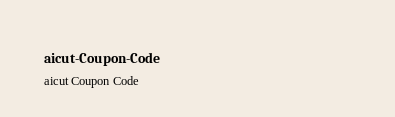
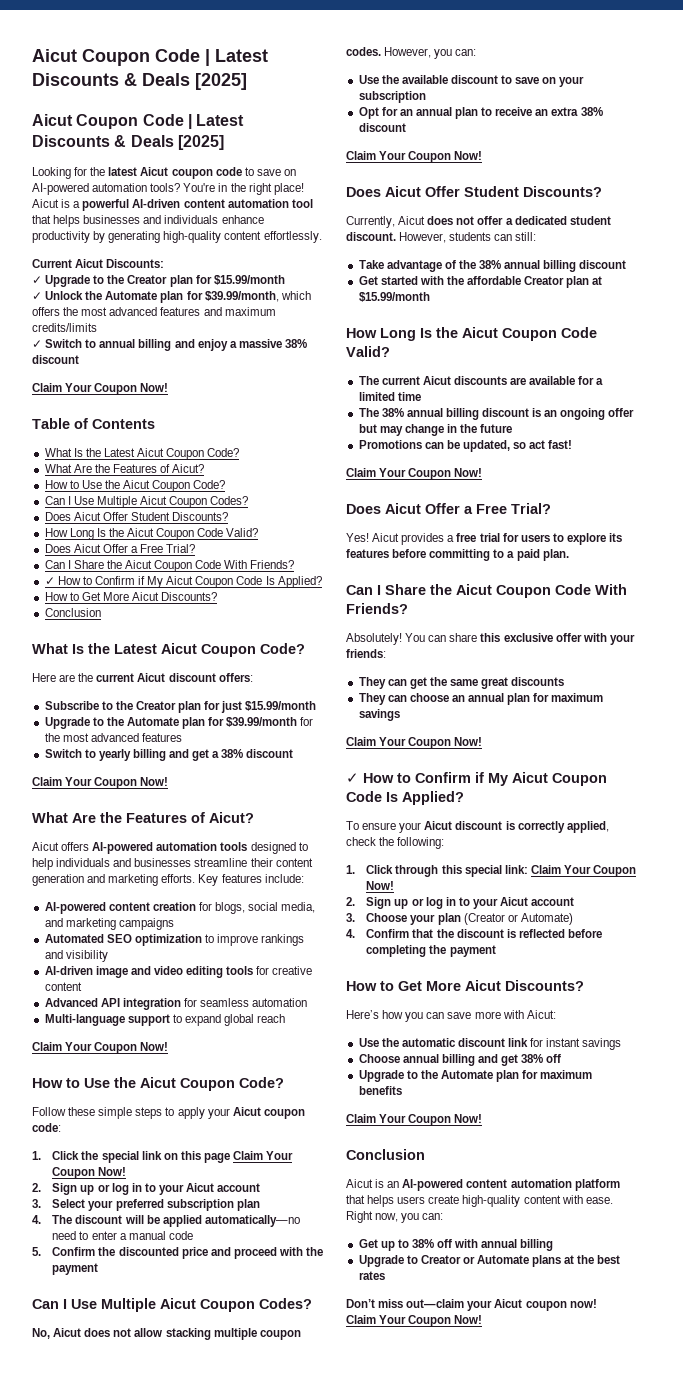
[44,52,160,66] [44,76,139,88] aicut-Coupon-Code // aicut Coupon Code -> [32,49,268,66] [32,73,247,90] [32,114,245,129] [32,135,224,150] [32,167,296,179] [32,183,304,195] [32,199,313,211] [32,215,264,227] [32,231,322,243] [32,259,165,268] [32,275,285,287] [32,291,311,303] [32,307,276,316] [32,323,97,332] [32,339,307,351] [32,355,79,364] [32,383,169,395] [32,418,155,429] [44,448,240,460] [44,464,205,473] [44,480,226,492] [44,496,249,508] [44,512,229,521] [44,528,259,540] [44,544,196,553] [44,560,295,572] [44,576,322,588] [44,592,218,601] [44,608,101,617] [32,643,305,657] [32,673,253,682] [44,701,317,713] [44,717,314,729] [44,733,182,742] [44,749,294,761] [32,777,169,789] [32,812,254,823] [32,842,308,854] [32,858,313,870] [32,874,304,886] [44,902,316,914] [44,918,174,930] [44,934,305,946] [44,950,108,962] [44,966,313,978] [44,982,82,991] [44,998,308,1010] [44,1014,286,1026] [32,1042,169,1054] [32,1077,284,1091] [32,1107,305,1119] [32,1123,61,1132] [32,1151,294,1163] [52,1167,127,1179] [32,1183,261,1195] [32,1199,260,1211] [32,1215,300,1227] [52,1231,193,1240] [32,1247,324,1259] [52,1263,99,1275] [32,1298,312,1312] [32,1328,301,1340] [346,47,477,59] [358,75,585,87] [358,91,426,103] [358,107,603,119] [358,123,406,132] [346,151,483,163] [346,186,602,197] [346,216,611,228] [346,232,537,243] [358,260,627,272] [358,276,603,288] [358,292,430,302] [346,327,597,341] [346,346,390,357] [358,376,604,385] [358,392,421,401] [358,408,635,420] [358,424,513,436] [358,440,573,452] [346,468,483,480] [346,503,551,514] [346,533,623,545] [346,549,569,561] [346,584,627,598] [346,603,408,614] [346,633,635,645] [346,649,386,658] [358,677,565,689] [358,693,604,705] [358,709,400,721] [346,737,483,749] [346,772,607,786] [346,791,464,805] [346,821,609,833] [346,837,445,849] [346,865,637,877] [366,881,395,890] [346,897,575,909] [346,913,573,925] [346,929,602,938] [366,945,496,957] [346,980,584,991] [346,1010,556,1022] [358,1038,622,1050] [358,1054,562,1066] [358,1070,593,1082] [358,1086,402,1095] [346,1114,483,1126] [346,1149,425,1160] [346,1179,620,1191] [346,1195,613,1207] [346,1211,444,1223] [358,1239,554,1251] [358,1255,621,1267] [358,1271,385,1280] [346,1299,597,1311] [346,1315,483,1327] Aicut Coupon Code | Latest Discounts & Deals [2025] // Aicut Coupon Code | Latest Discounts & Deals [2025] // Looking for the latest Aicut coupon code to save on AI-powered automation tools? You're in the right place! Aicut is a powerful AI-driven content automation tool that helps businesses and individuals enhance productivity by generating high-quality content effortlessly. // Current Aicut Discounts: // ✓ Upgrade to the Creator plan for $15.99/month // ✓ Unlock the Automate plan for $39.99/month, which offers the most advanced features and maximum credits/limits // ✓ Switch to annual billing and enjoy a massive 38% discount // Claim Your Coupon Now! // Table of Contents // What Is the Latest Aicut Coupon Code? // What Are the Features of Aicut? // How to Use the Aicut Coupon Code? // Can I Use Multiple Aicut Coupon Codes? // Does Aicut Offer Student Discounts? // How Long Is the Aicut Coupon Code Valid? // Does Aicut Offer a Free Trial? // Can I Share the Aicut Coupon Code With Friends? // ✓ How to Confirm if My Aicut Coupon Code Is Applied? // How to Get More Aicut Discounts? // Conclusion // What Is the Latest Aicut Coupon Code? // Here are the current Aicut discount offers: // Subscribe to the Creator plan for just $15.99/month // Upgrade to the Automate plan for $39.99/month for the most advanced features // Switch to yearly billing and get a 38% discount // Claim Your Coupon Now! // What Are the Features of Aicut? // Aicut offers AI-powered automation tools designed to help individuals and businesses streamline their content generation and marketing efforts. Key features include: // AI-powered content creation for blogs, social media, and marketing campaigns // Automated SEO optimization to improve rankings and visibility // AI-driven image and video editing tools for creative content // Advanced API integration for seamless automation // Multi-language support to expand global reach // Claim Your Coupon Now! // How to Use the Aicut Coupon Code? // Follow these simple steps to apply your Aicut coupon code: // 1. Click the special link on this page Claim Your Coupon Now! // 2. Sign up or log in to your Aicut account // 3. Select your preferred subscription plan // 4. The discount will be applied automatically—no need to enter a manual code // 5. Confirm the discounted price and proceed with the payment // Can I Use Multiple Aicut Coupon Codes? // No, Aicut does not allow stacking multiple coupon codes. However, you can: // Use the available discount to save on your subscription // Opt for an annual plan to receive an extra 38% discount // Claim Your Coupon Now! // Does Aicut Offer Student Discounts? // Currently, Aicut does not offer a dedicated student discount. However, students can still: // Take advantage of the 38% annual billing discount // Get started with the affordable Creator plan at $15.99/month // How Long Is the Aicut Coupon Code Valid? // The current Aicut discounts are available for a limited time // The 38% annual billing discount is an ongoing offer but may change in the future // Promotions can be updated, so act fast! // Claim Your Coupon Now! // Does Aicut Offer a Free Trial? // Yes! Aicut provides a free trial for users to explore its features before committing to a paid plan. // Can I Share the Aicut Coupon Code With Friends? // Absolutely! You can share this exclusive offer with your friends: // They can get the same great discounts // They can choose an annual plan for maximum savings // Claim Your Coupon Now! // ✓ How to Confirm if My Aicut Coupon Code Is Applied? // To ensure your Aicut discount is correctly applied, check the following: // 1. Click through this special link: Claim Your Coupon Now! // 2. Sign up or log in to your Aicut account // 3. Choose your plan (Creator or Automate) // 4. Confirm that the discount is reflected before completing the payment // How to Get More Aicut Discounts? // Here’s how you can save more with Aicut: // Use the automatic discount link for instant savings // Choose annual billing and get 38% off // Upgrade to the Automate plan for maximum benefits // Claim Your Coupon Now! // Conclusion // Aicut is an AI-powered content automation platform that helps users create high-quality content with ease. Right now, you can: // Get up to 38% off with annual billing // Upgrade to Creator or Automate plans at the best rates // Don’t miss out—claim your Aicut coupon now! // Claim Your Coupon Now!

